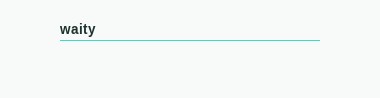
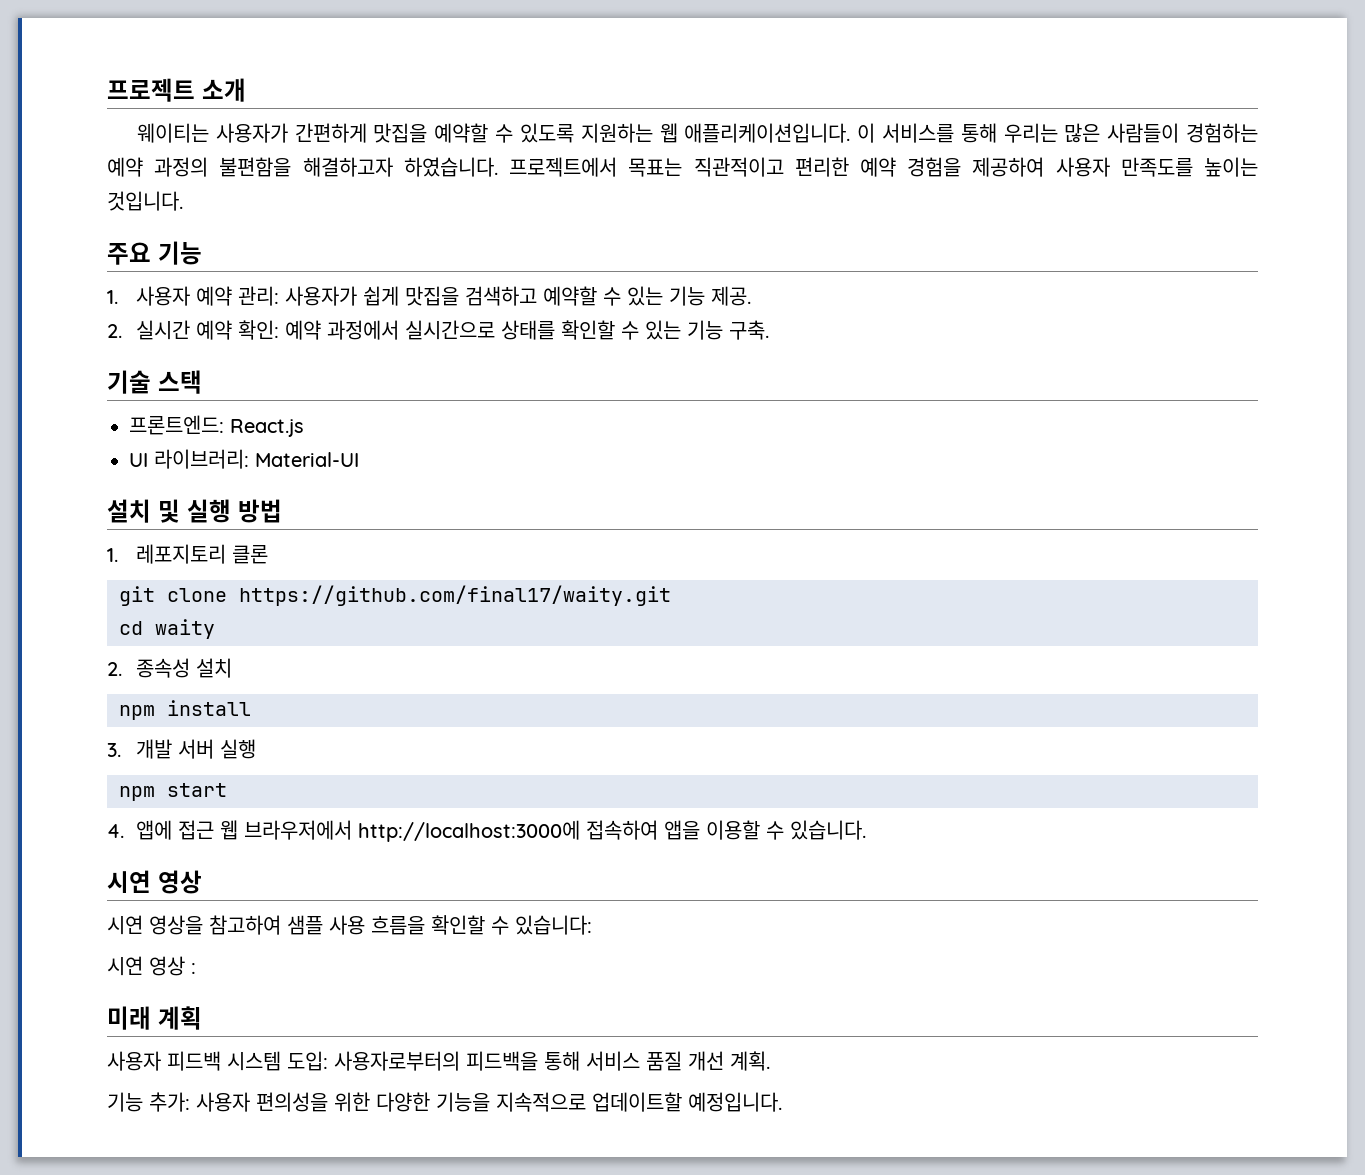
[59,23,96,37] waity -> [107,78,246,102] [136,123,1258,143] [107,157,1258,177] [107,191,183,211] [107,241,202,265] [107,286,751,306] [107,320,769,340] [107,370,202,394] [129,415,304,437] [129,449,359,469] [107,499,282,523] [107,544,268,564] [119,585,671,606] [119,619,215,639] [107,658,232,678] [119,700,251,720] [107,739,256,759] [119,783,227,801] [107,820,866,842] [107,870,202,894] [107,915,592,935] [107,956,196,976] [107,1006,202,1030] [107,1051,770,1071] [107,1092,782,1112] 프로젝트 소개 // 웨이티는 사용자가 간편하게 맛집을 예약할 수 있도록 지원하는 웹 애플리케이션입니다. 이 서비스를 통해 우리는 많은 사람들이 경험하는 예약 과정의 불편함을 해결하고자 하였습니다. 프로젝트에서 목표는 직관적이고 편리한 예약 경험을 제공하여 사용자 만족도를 높이는 것입니다. // 주요 기능 // 1. 사용자 예약 관리: 사용자가 쉽게 맛집을 검색하고 예약할 수 있는 기능 제공. // 2. 실시간 예약 확인: 예약 과정에서 실시간으로 상태를 확인할 수 있는 기능 구축. // 기술 스택 // 프론트엔드: React.js // UI 라이브러리: Material-UI // 설치 및 실행 방법 // 1. 레포지토리 클론 // git clone https://github.com/final17/waity.git // cd waity // 2. 종속성 설치 // npm install // 3. 개발 서버 실행 // npm start // 4. 앱에 접근 웹 브라우저에서 http://localhost:3000에 접속하여 앱을 이용할 수 있습니다. // 시연 영상 // 시연 영상을 참고하여 샘플 사용 흐름을 확인할 수 있습니다: // 시연 영상 : // 미래 계획 // 사용자 피드백 시스템 도입: 사용자로부터의 피드백을 통해 서비스 품질 개선 계획. // 기능 추가: 사용자 편의성을 위한 다양한 기능을 지속적으로 업데이트할 예정입니다.

